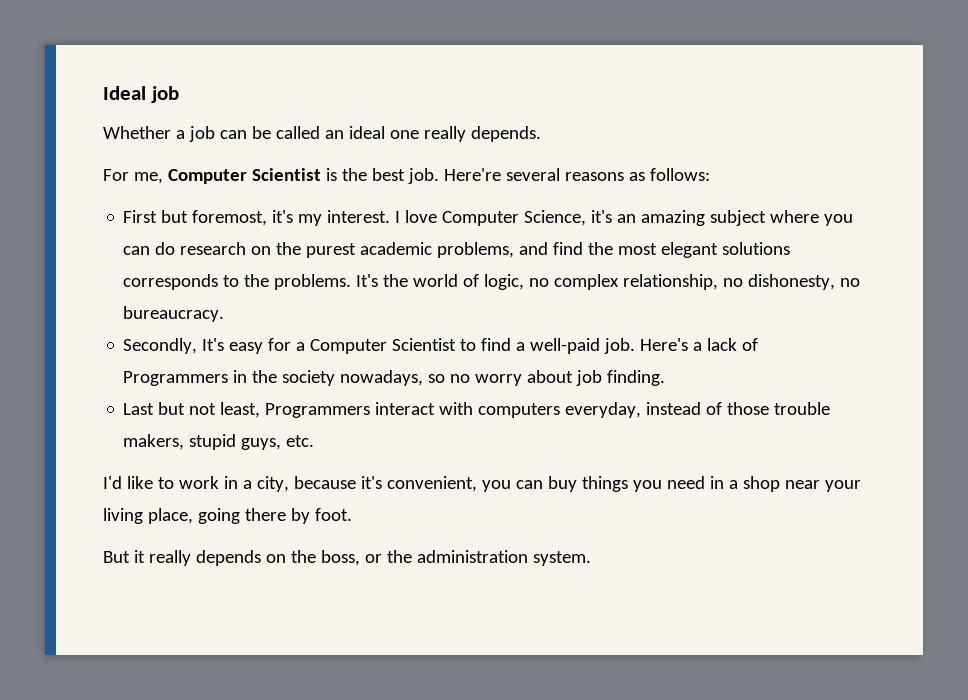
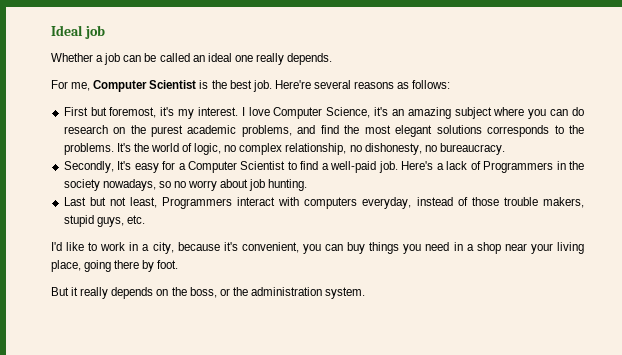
[607,370,666,386] finding. -> [268,179,308,191] hunting.

